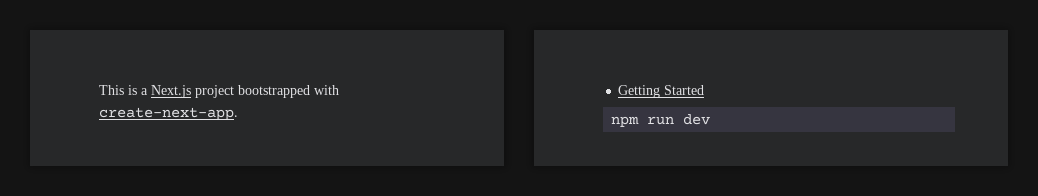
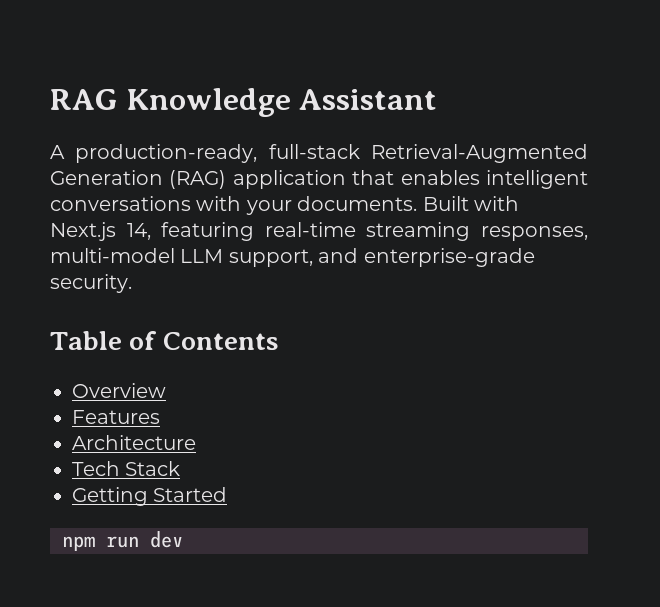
[99,85,339,98] [99,107,238,120] This is a Next.js project bootstrapped with create-next-app. -> [50,88,438,117] [50,144,588,163] [50,170,588,189] [50,196,519,215] [50,222,588,241] [50,248,535,267] [50,274,132,293] [50,331,278,350] [72,383,166,398] [72,410,160,424] [72,435,196,450] [72,461,181,476] RAG Knowledge Assistant // A production-ready, full-stack Retrieval-Augmented Generation (RAG) application that enables intelligent conversations with your documents. Built with Next.js 14, featuring real-time streaming responses, multi-model LLM support, and enterprise-grade security. // Table of Contents // Overview // Features // Architecture // Tech Stack

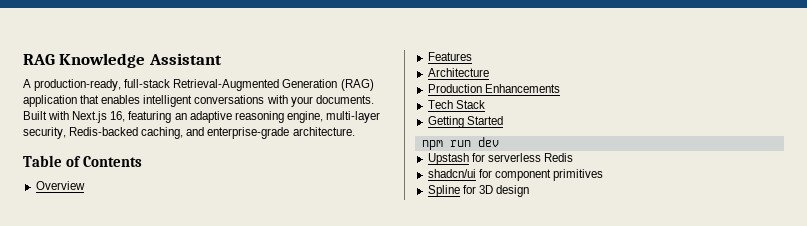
[126,222,588,241] [50,248,313,267] 14, featuring real-time streaming responses, multi-model LLM support, -> [110,111,380,123] [23,127,184,139] 16, featuring an adaptive reasoning engine, multi-layer security, Redis-backed caching,
[50,274,132,293] security. -> [292,127,355,136] architecture.
(196, 442) none -> [427,84,560,93] // Production Enhancements
(183, 539) none -> [427,153,573,165] [427,169,603,181] [427,185,529,197] // Upstash for serverless Redis // shadcn/ui for component primitives // Spline for 3D design

